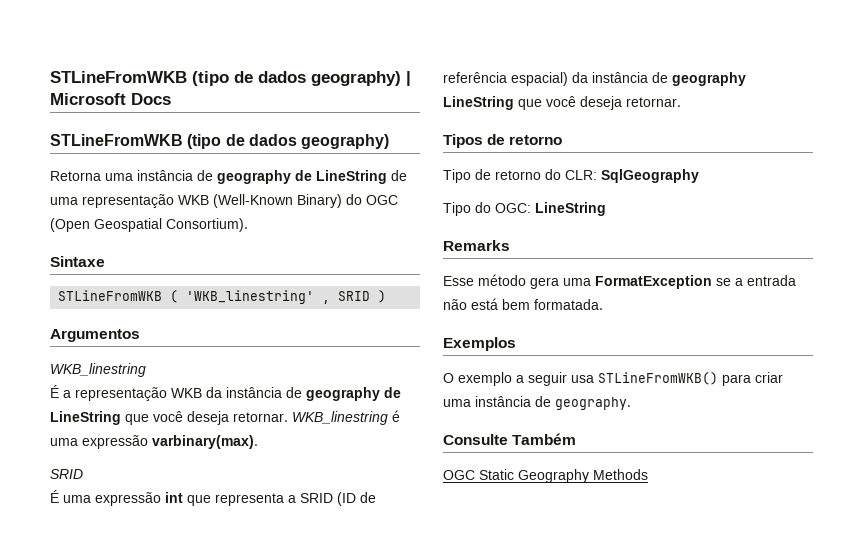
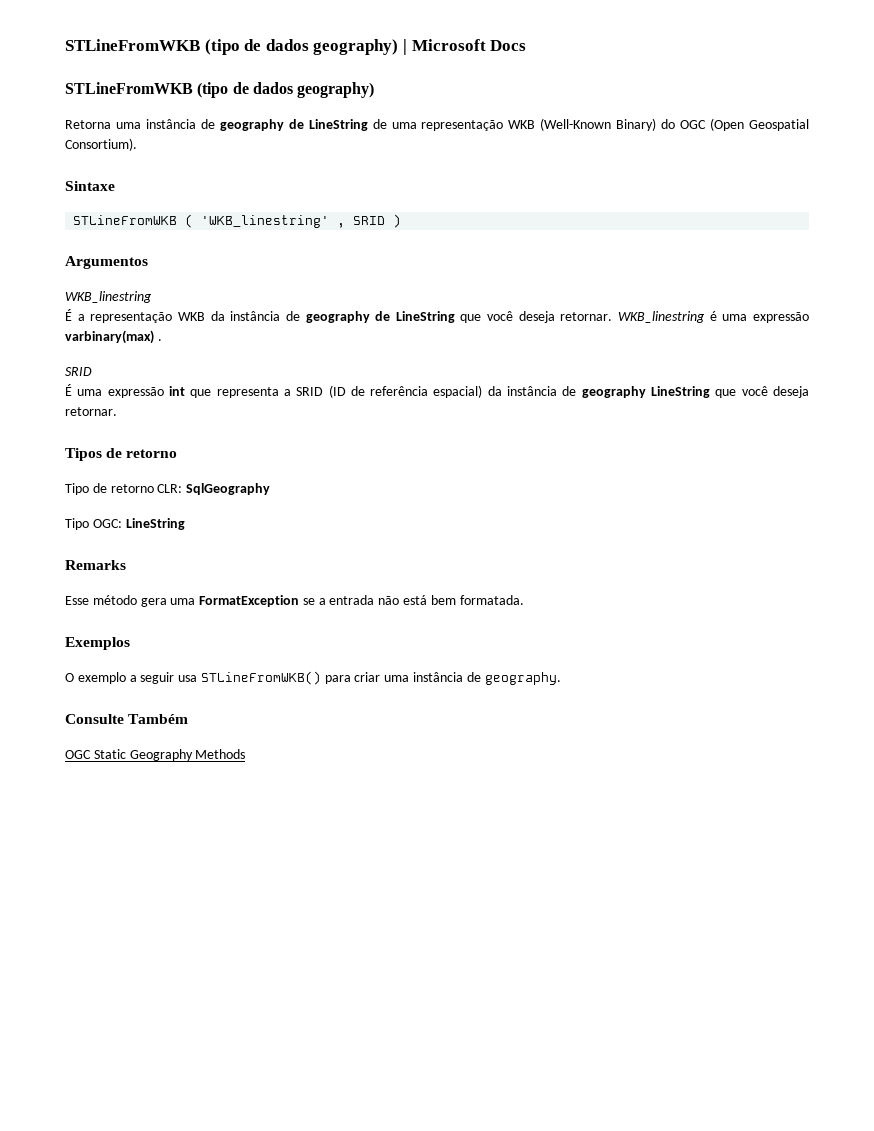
[152,435,258,449] varbinary(max). -> [65,330,162,344] varbinary(max) .
[545,169,561,180] do -> (154, 488) none
[475,202,491,213] do -> (89, 524) none

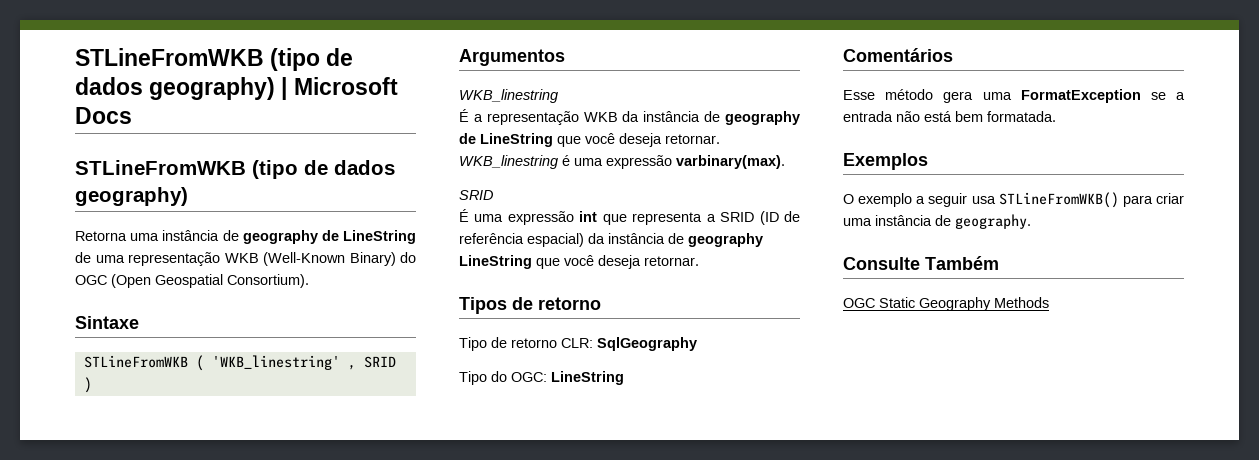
[65,330,162,344] varbinary(max) . -> [676,155,785,169] varbinary(max).
(89, 524) none -> [491,371,507,382] do
[65,560,126,570] Remarks -> [843,48,953,62] Comentários

